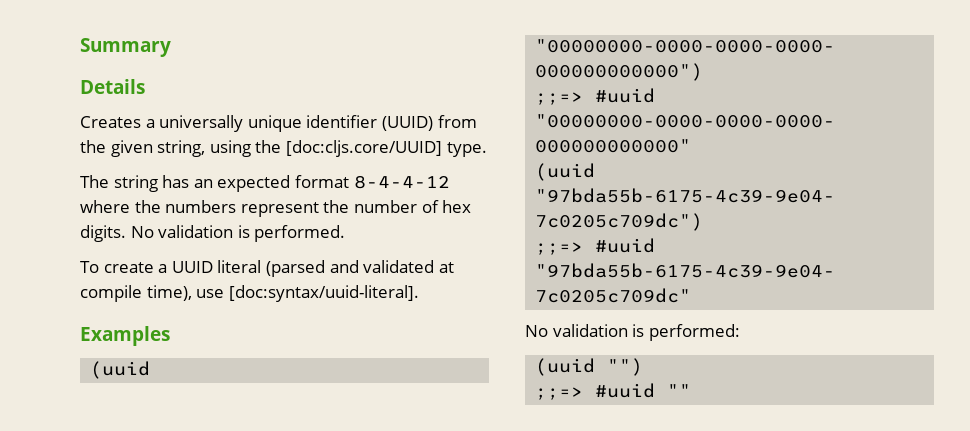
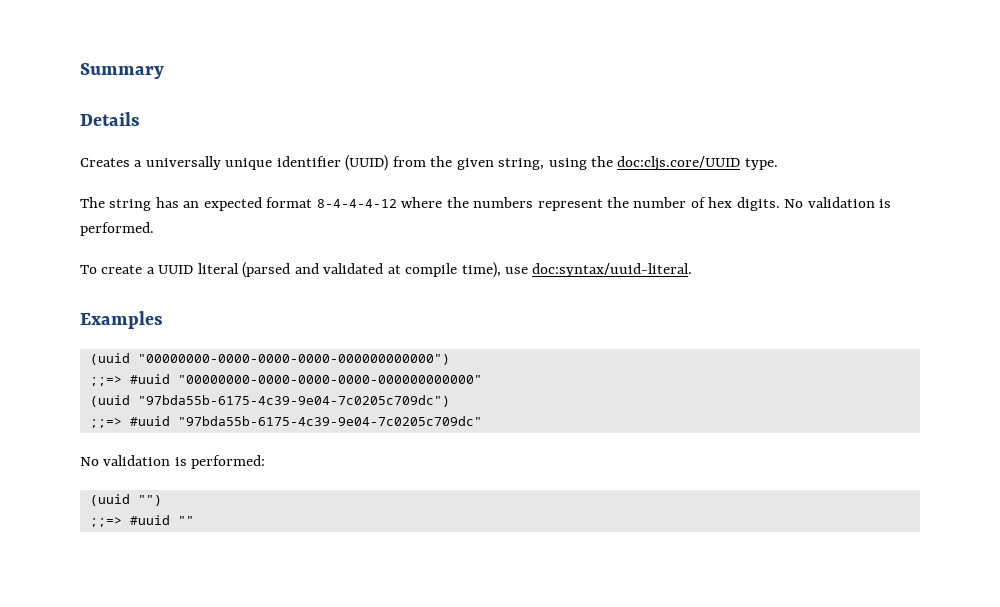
[285,140,442,157] [doc:cljs.core/UUID] -> [617,156,741,171] doc:cljs.core/UUID
[353,175,450,189] 8-4-4-12 -> [316,199,397,208] 8-4-4-4-12
[228,285,419,302] [doc:syntax/uuid-literal]. -> [532,263,693,277] doc:syntax/uuid-literal.

